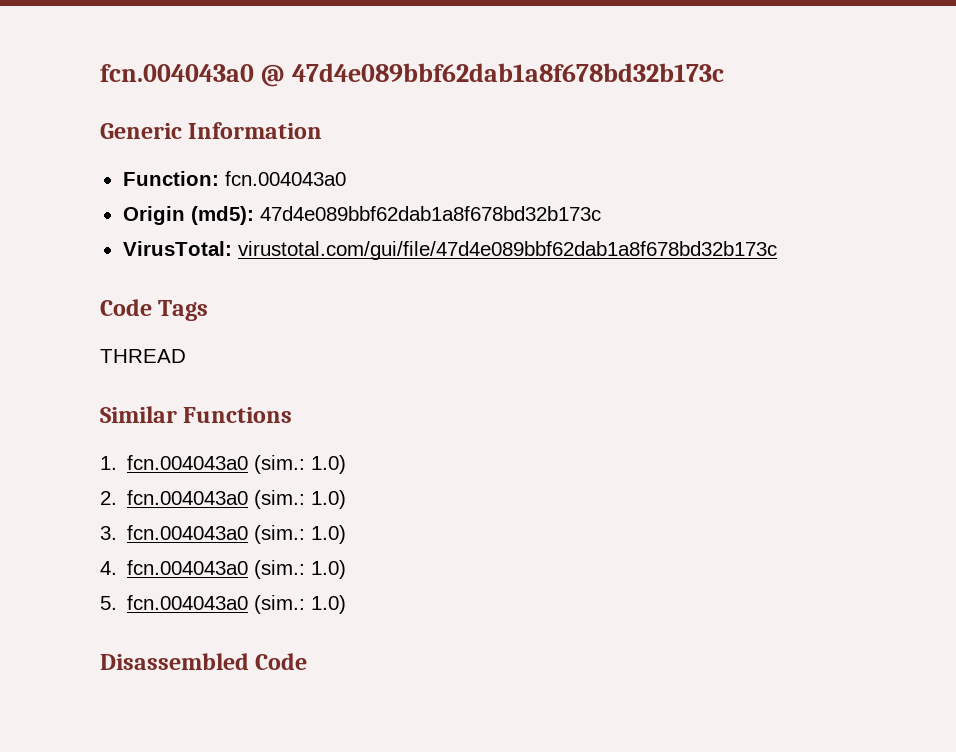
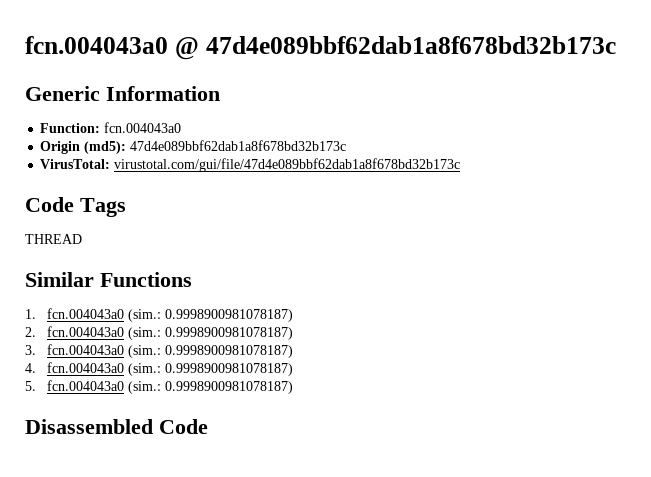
[311,455,347,474] 1.0) -> [164,309,293,322] 0.9998900981078187)
[311,490,347,509] 1.0) -> [164,327,293,340] 0.9998900981078187)
[311,525,347,544] 1.0) -> [164,345,293,358] 0.9998900981078187)
[311,560,347,579] 1.0) -> [164,363,293,376] 0.9998900981078187)
[311,595,347,614] 1.0) -> [164,381,293,394] 0.9998900981078187)

